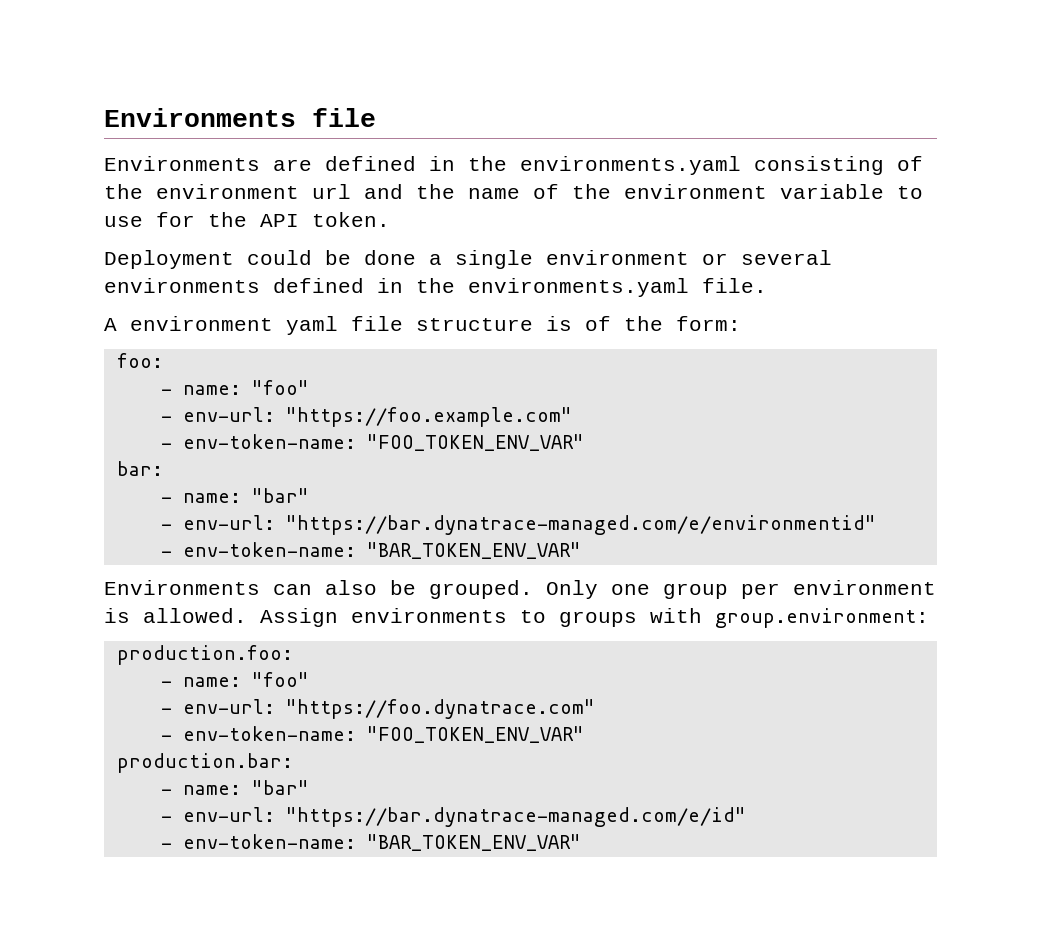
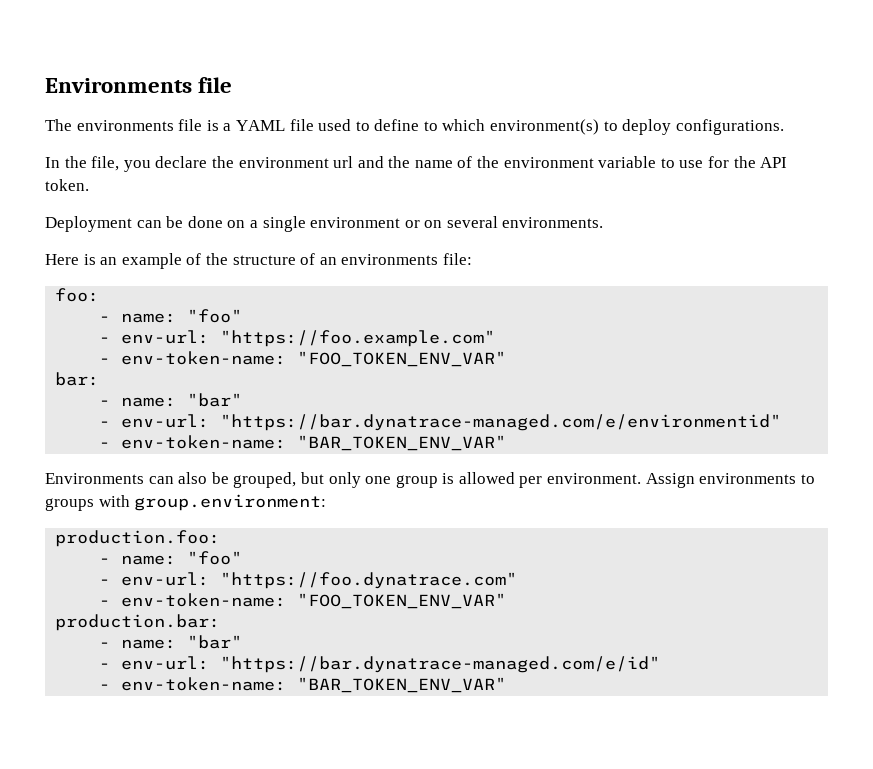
[104,156,923,175] Environments are defined in the environments.yaml consisting of -> [45,119,784,135] [45,156,208,172] The environments file is a YAML file used to define to which environment(s) to deploy configurations. // In the file, you declare
[247,250,312,265] could -> [136,220,162,228] can
(416, 257) none -> [227,220,246,228] on
[741,250,832,265] [104,278,767,297] [104,316,741,335] several environments defined in the environments.yaml file. // A environment yaml file structure is of the form: -> [424,216,604,228] [45,253,472,269] on several environments. // Here is an example of the structure of an environments file:
[429,580,936,599] [104,608,247,623] grouped. Only one group per environment is allowed. -> [233,472,642,488] grouped, but only one group is allowed per environment.

